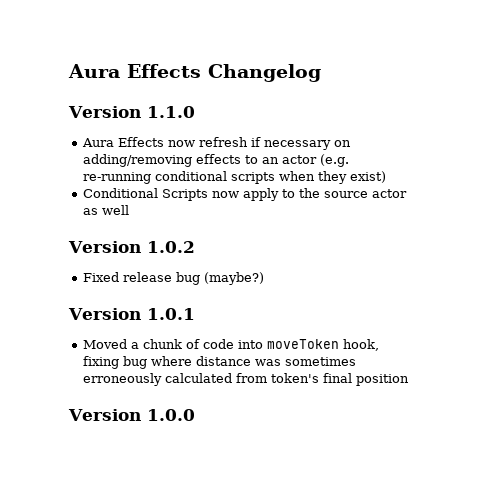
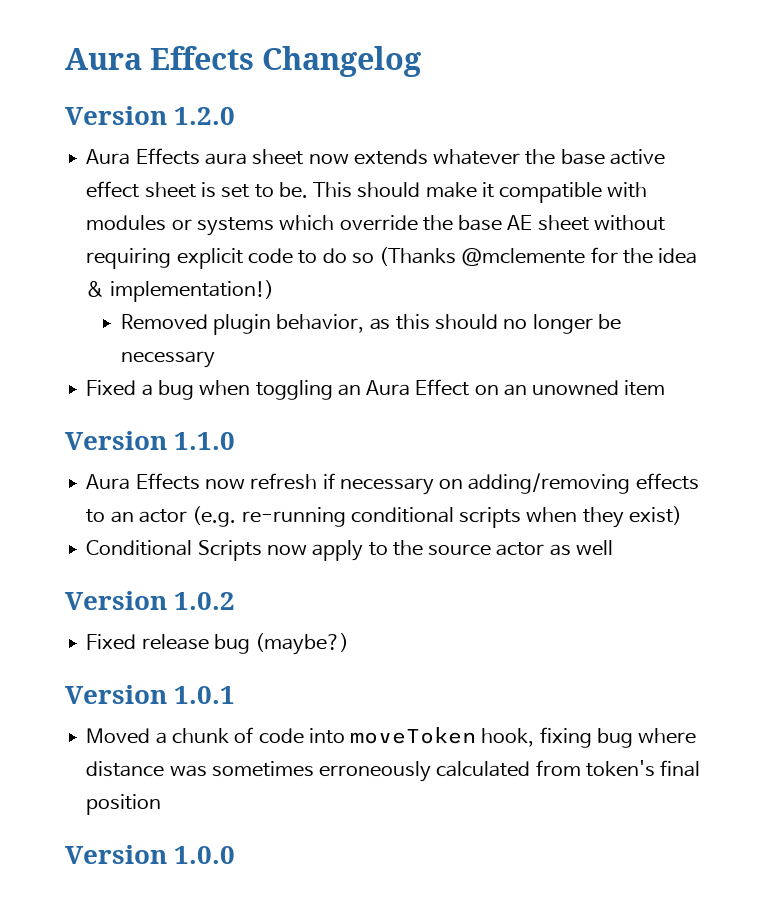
(321, 73) none -> [65,106,236,125] [86,148,665,165] [86,181,648,203] [86,215,665,236] [86,247,698,269] [86,280,274,302] [120,314,621,335] [120,351,215,368] [86,379,666,400] // Version 1.2.0 // Aura Effects aura sheet now extends whatever the base active effect sheet is set to be. This should make it compatible with modules or systems which override the base AE sheet without requiring explicit code to do so (Thanks @mclemente for the idea & implementation!) // Removed plugin behavior, as this should no longer be necessary // Fixed a bug when toggling an Aura Effect on an unowned item

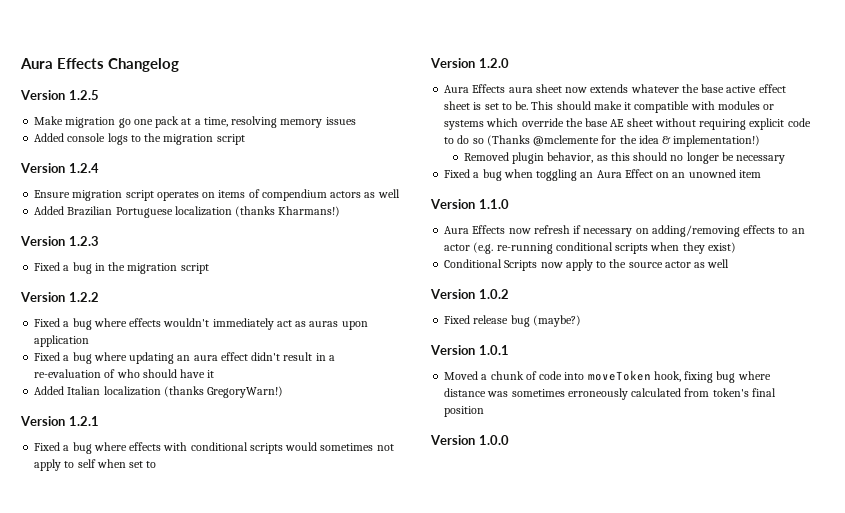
(422, 61) none -> [20,90,99,100] [34,116,356,128] [34,133,245,145] [20,163,99,173] [34,189,400,201] [34,206,341,218] [20,236,99,246] [34,262,209,274] [20,292,99,302] [34,318,368,330] [34,335,90,347] [34,352,335,364] [34,369,215,378] [34,386,284,398] [20,416,99,426] [34,442,394,454] [34,459,157,471] // Version 1.2.5 // Make migration go one pack at a time, resolving memory issues // Added console logs to the migration script // Version 1.2.4 // Ensure migration script operates on items of compendium actors as well // Added Brazilian Portuguese localization (thanks Kharmans!) // Version 1.2.3 // Fixed a bug in the migration script // Version 1.2.2 // Fixed a bug where effects wouldn't immediately act as auras upon application // Fixed a bug where updating an aura effect didn't result in a re-evaluation of who should have it // Added Italian localization (thanks GregoryWarn!) // Version 1.2.1 // Fixed a bug where effects with conditional scripts would sometimes not apply to self when set to

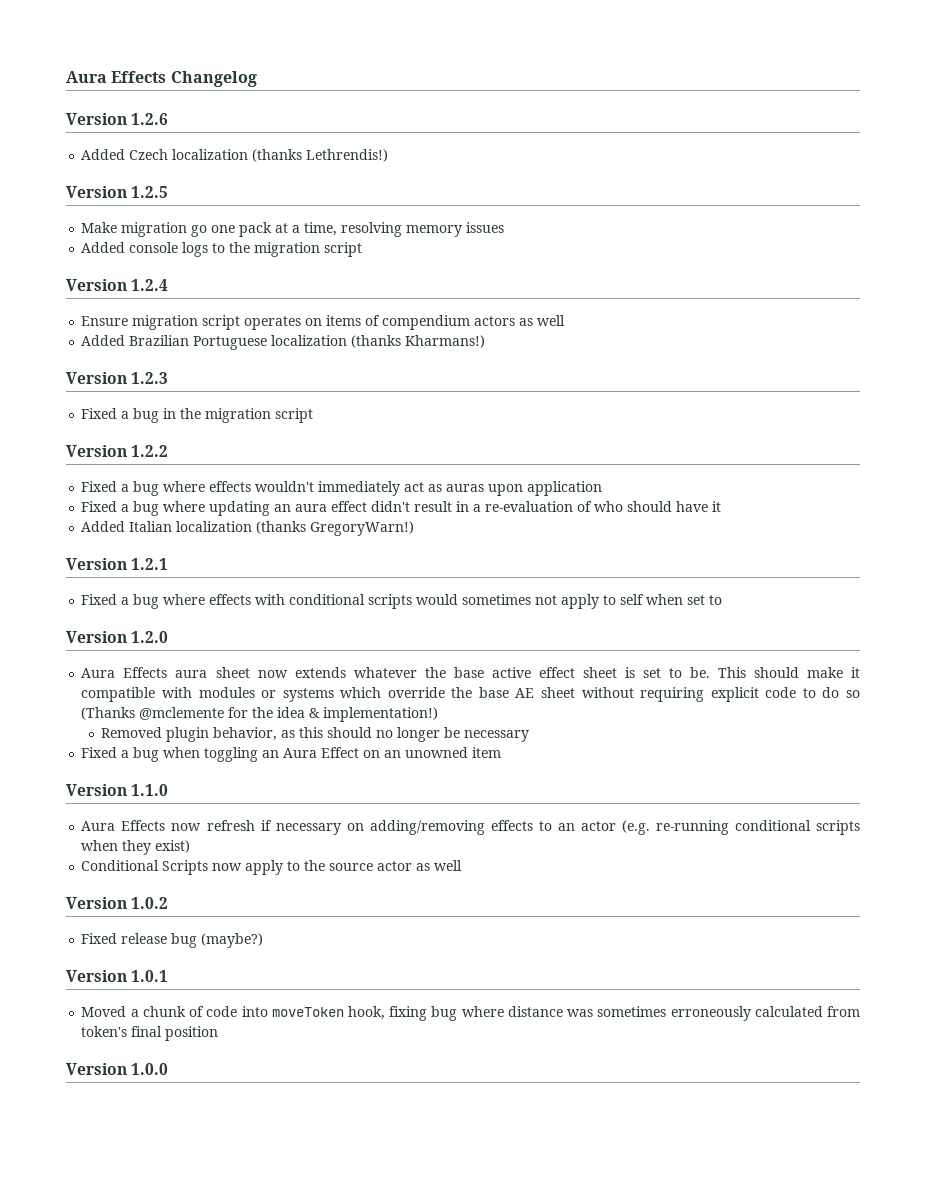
(179, 65) none -> [66,113,169,125] [81,149,389,162] // Version 1.2.6 // Added Czech localization (thanks Lethrendis!)

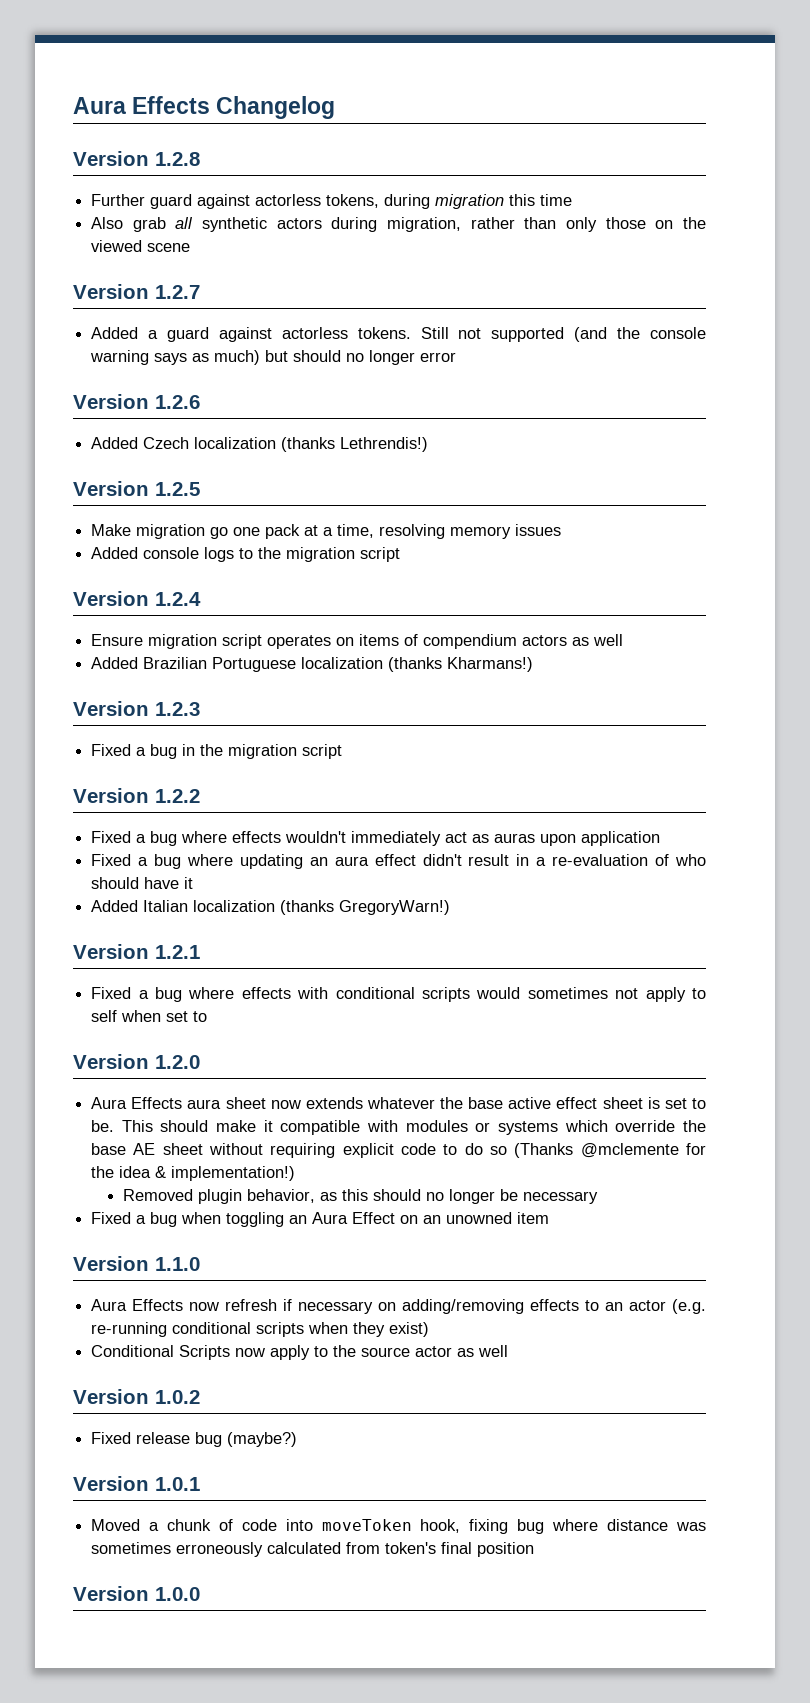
(257, 79) none -> [73,151,200,166] [91,194,573,209] [91,217,707,232] [91,240,191,252] [73,284,200,299] [91,327,706,342] [90,350,457,365] // Version 1.2.8 // Further guard against actorless tokens, during migration this time // Also grab all synthetic actors during migration, rather than only those on the viewed scene // Version 1.2.7 // Added a guard against actorless tokens. Still not supported (and the console warning says as much) but should no longer error

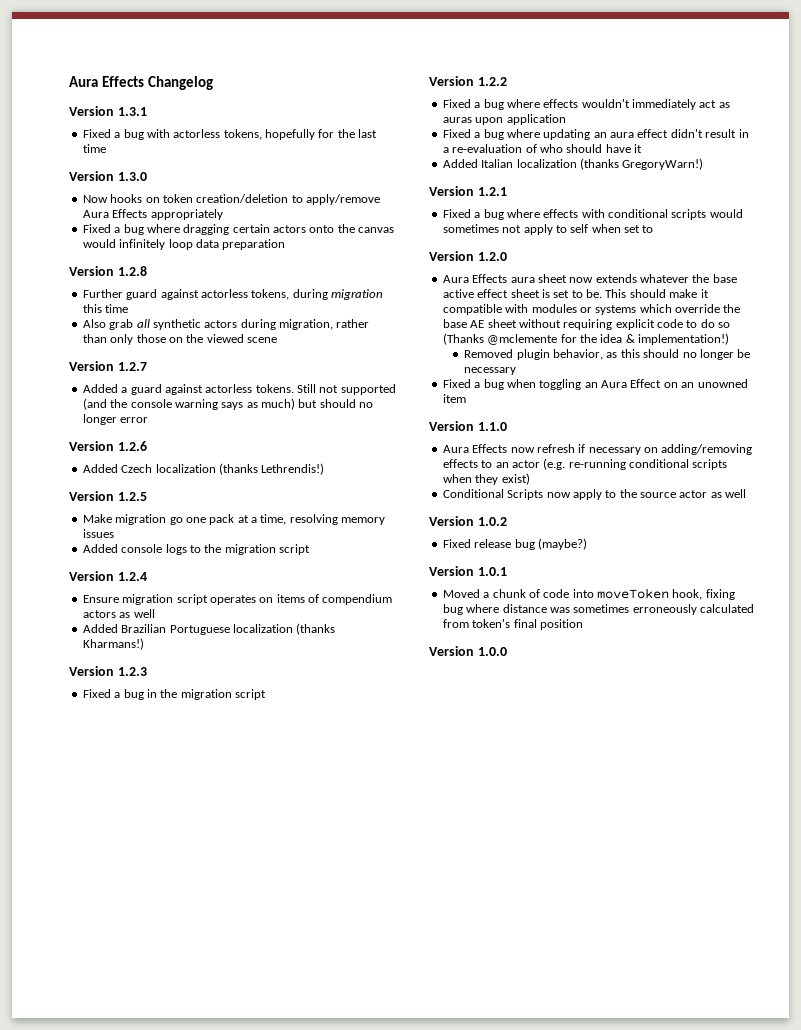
(336, 107) none -> [69,106,147,116] [82,129,378,140] [82,144,106,153] [69,171,147,181] [82,194,380,205] [82,209,223,220] [82,224,395,235] [82,239,286,250] // Version 1.3.1 // Fixed a bug with actorless tokens, hopefully for the last time // Version 1.3.0 // Now hooks on token creation/deletion to apply/remove Aura Effects appropriately // Fixed a bug where dragging certain actors onto the canvas would infinitely loop data preparation

